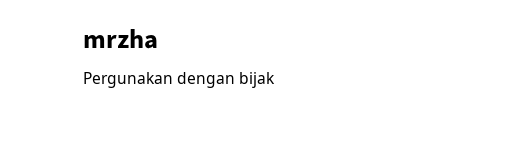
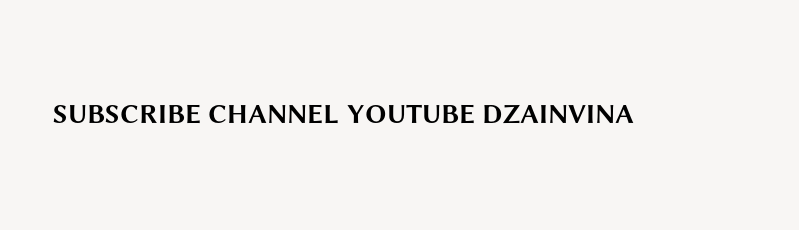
[83,29,158,49] [83,72,276,88] mrzha // Pergunakan dengan bijak -> [53,104,634,124] SUBSCRIBE CHANNEL YOUTUBE DZAINVINA

